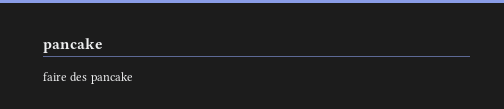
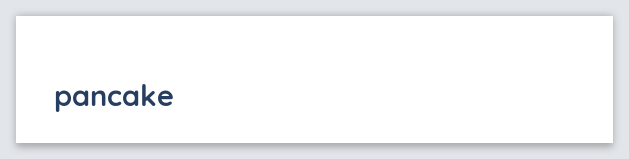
[43,38,103,53] [43,72,133,84] pancake // faire des pancake -> [54,84,174,112] pancake

